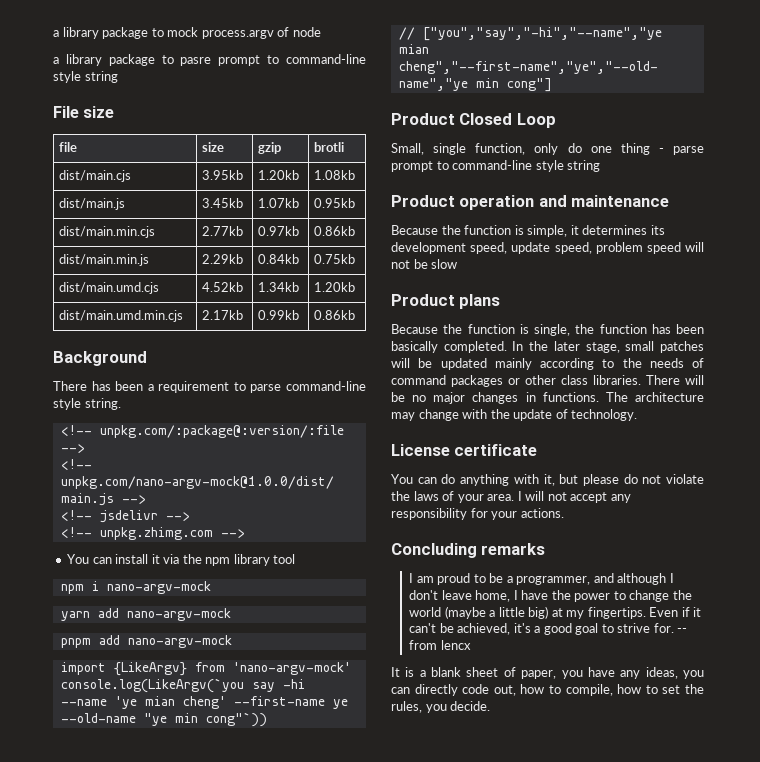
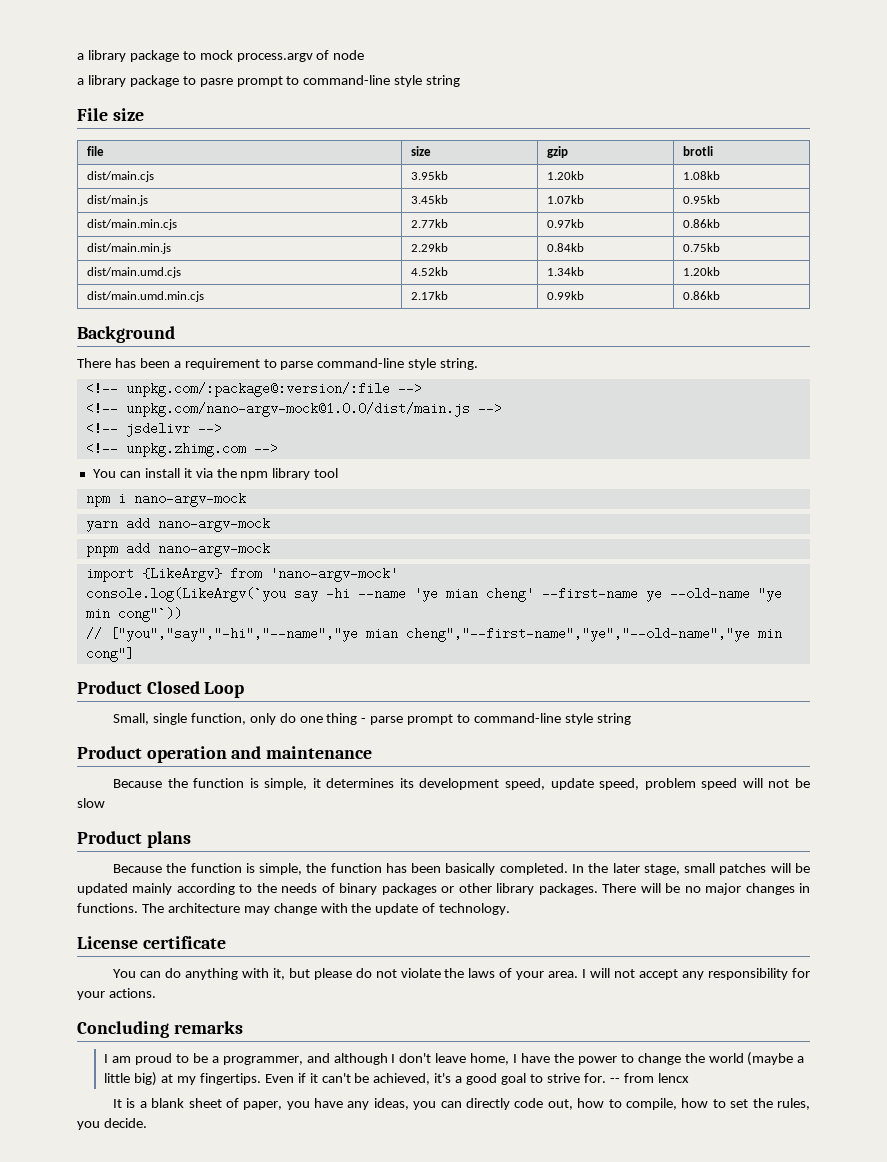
[534,324,570,336] single, -> [259,863,303,875] simple,
[391,375,446,385] command -> [339,883,378,895] binary
[561,375,641,385] class libraries. -> [496,883,598,895] library packages.

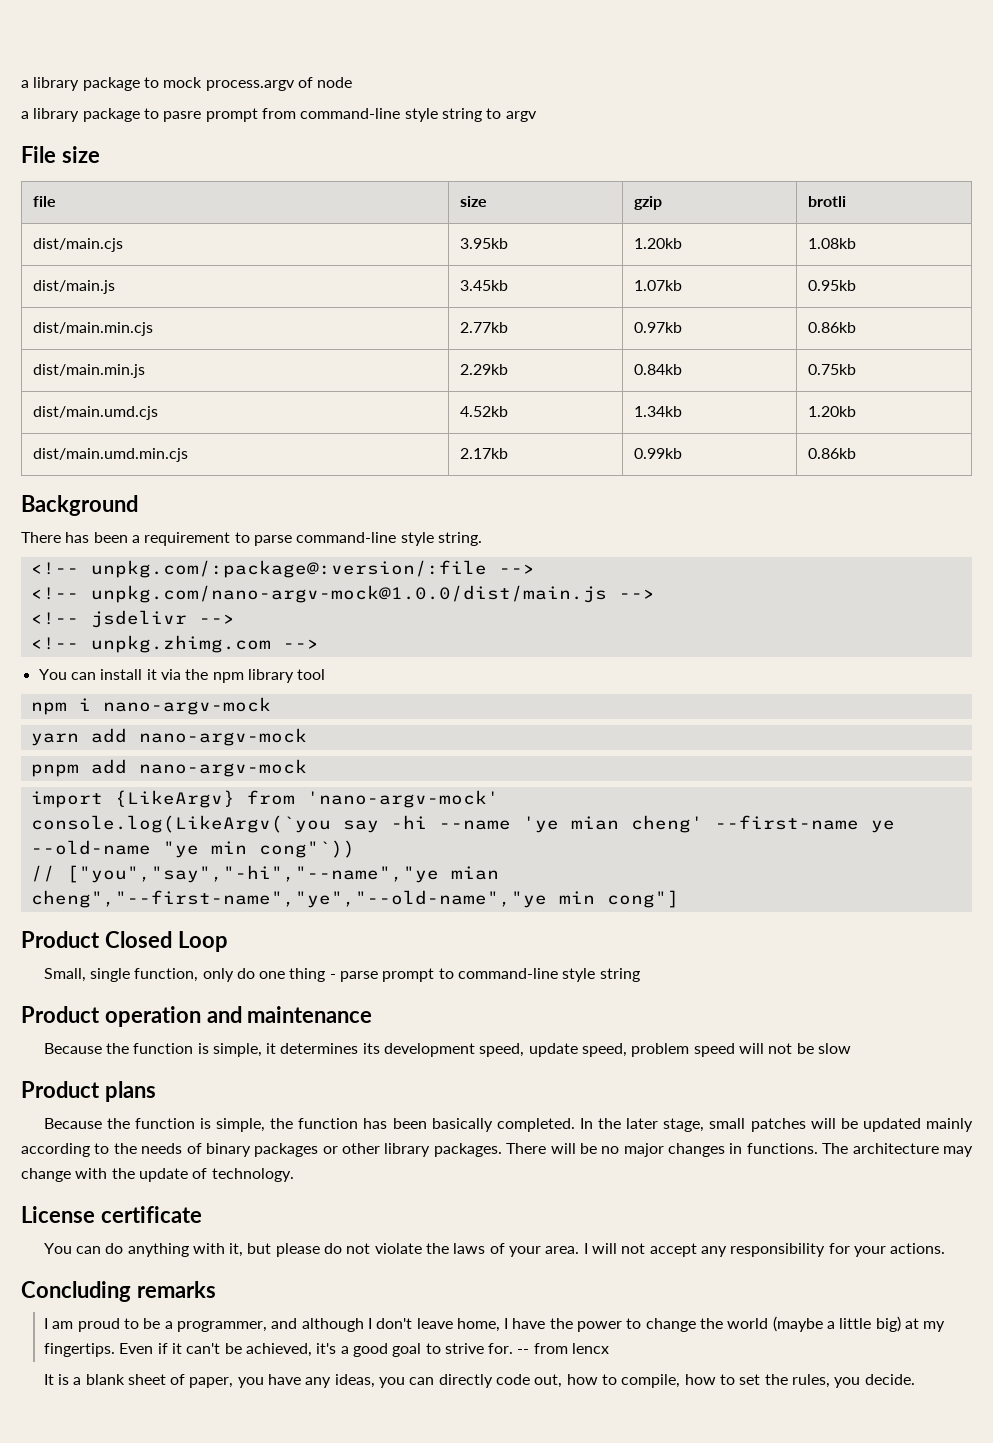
[286,75,461,87] to command-line style string -> [261,108,537,122] from command-line style string to argv

